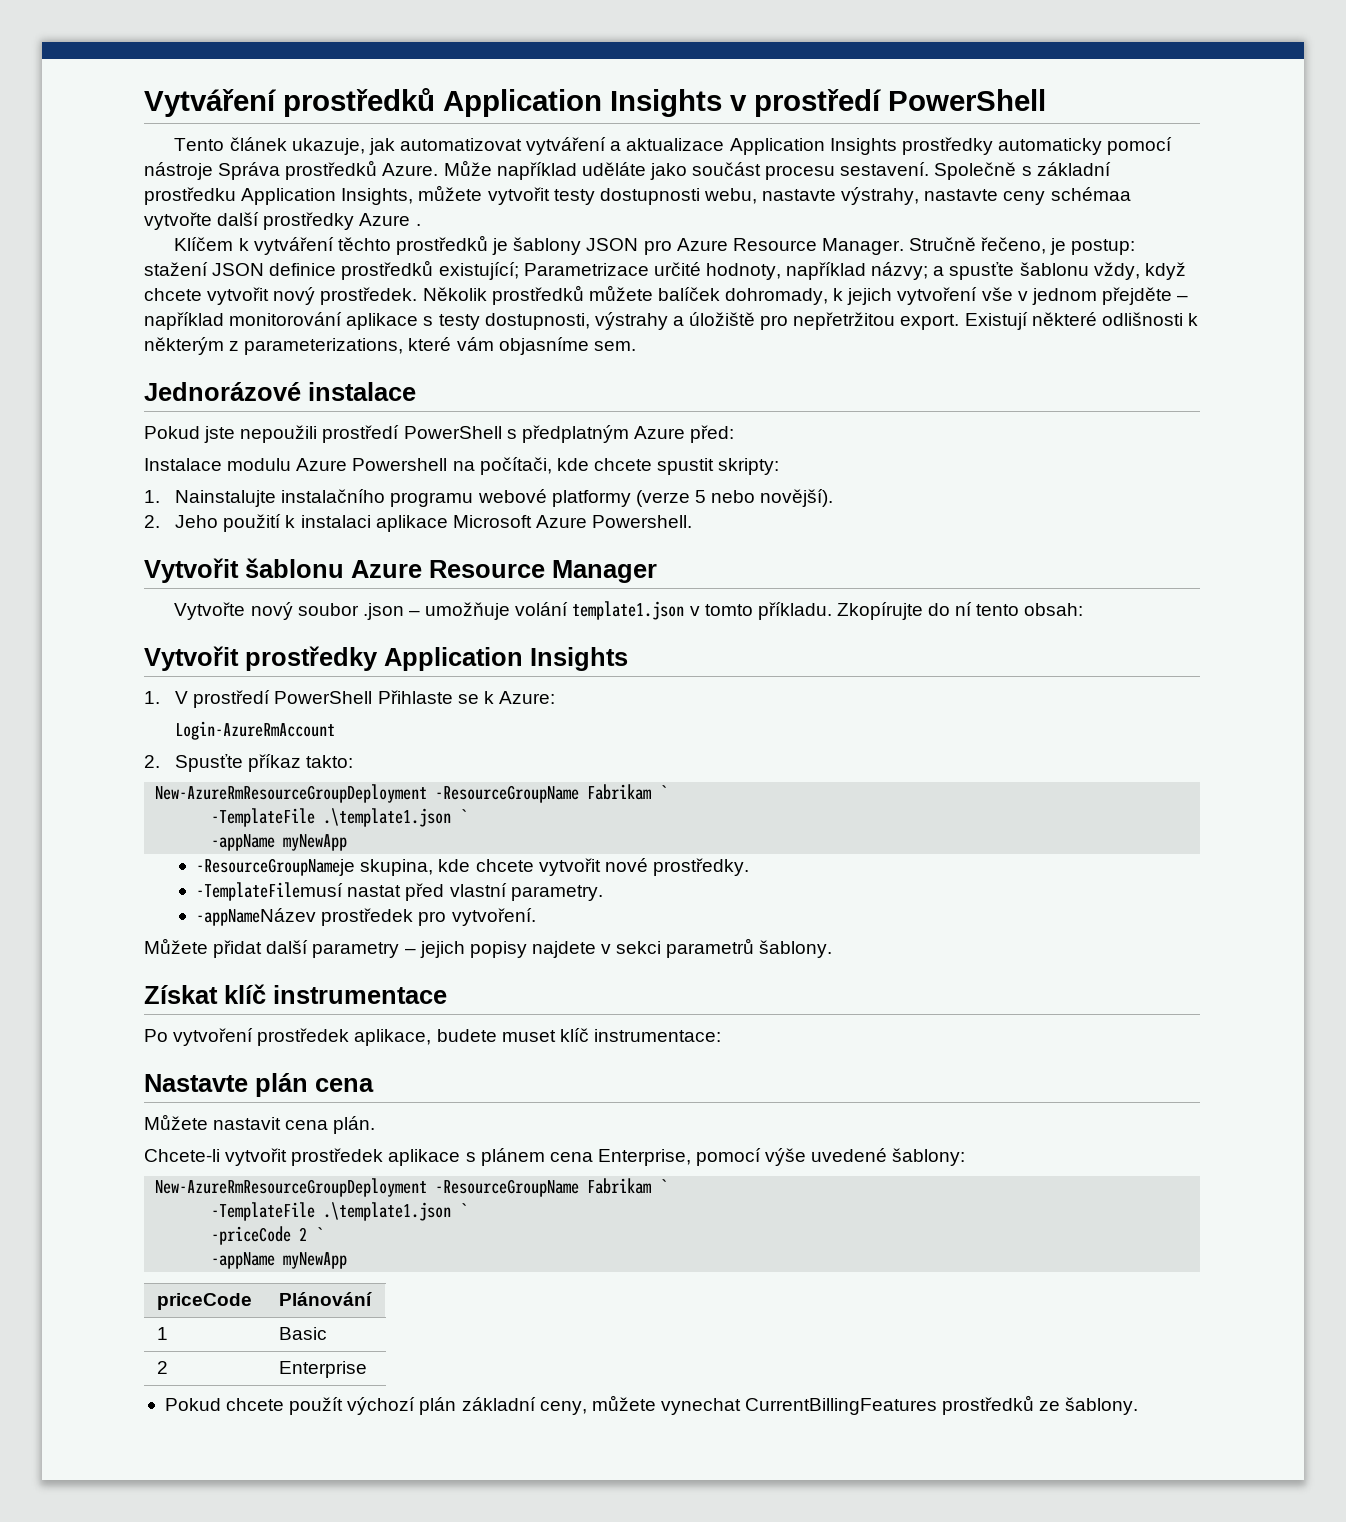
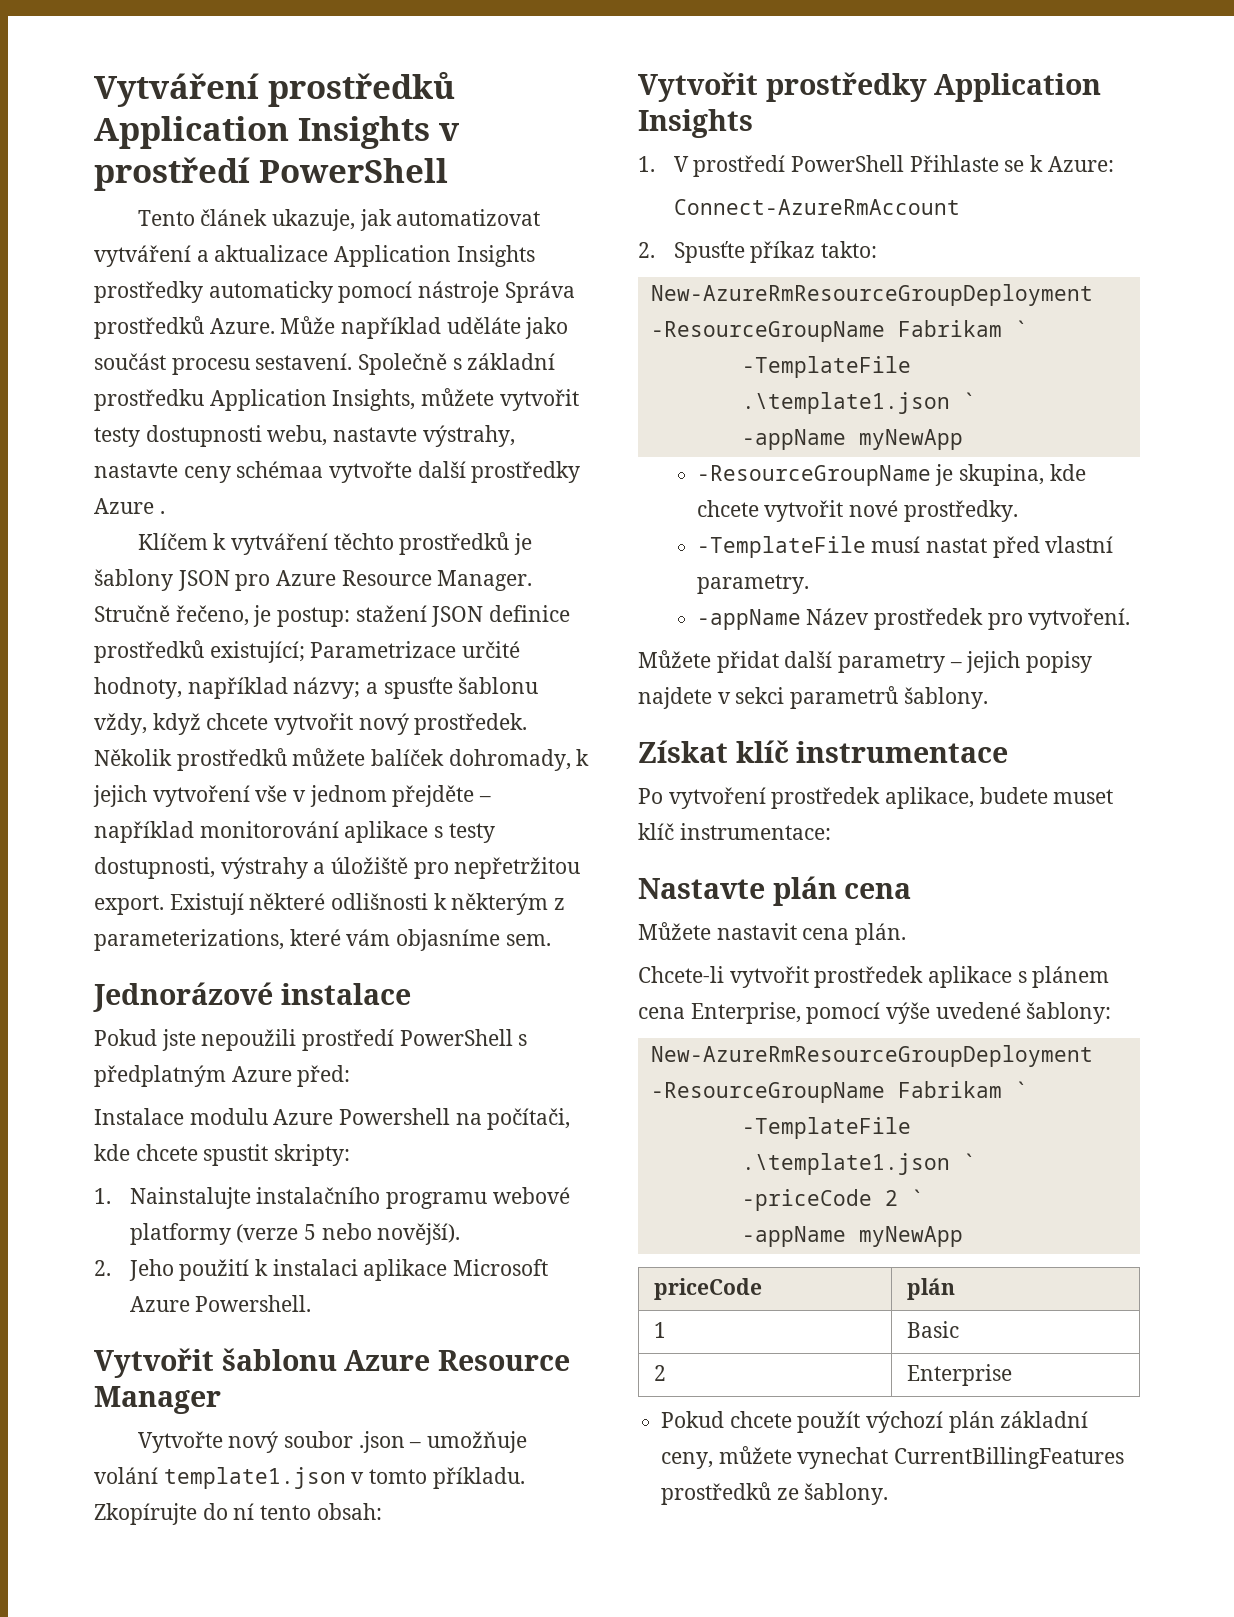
[175,721,336,740] Login-AzureRmAccount -> [673,199,960,215] Connect-AzureRmAccount
[196,858,356,876] -ResourceGroupNameje -> [696,464,954,486] -ResourceGroupName je
[196,882,344,901] -TemplateFilemusí -> [696,536,921,558] -TemplateFile musí
[196,908,317,926] -appNameNázev -> [696,608,870,630] -appName Název
[279,1292,373,1306] Plánování -> [906,1278,955,1300] plán

